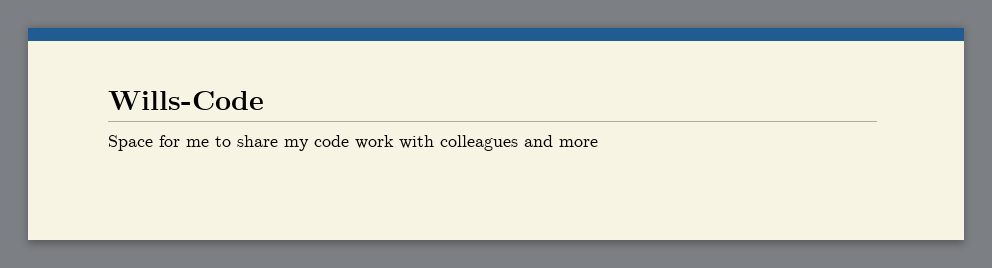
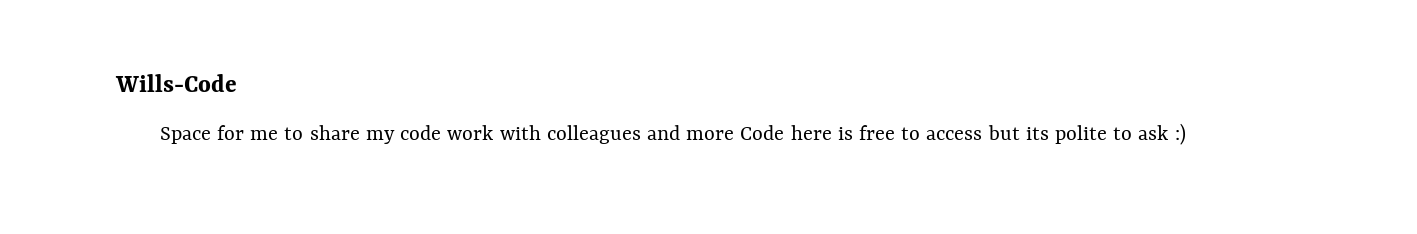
(598, 143) none -> [740,123,1186,145] Code here is free to access but its polite to ask :)

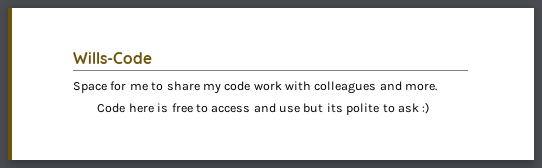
[686,130,735,140] more -> [405,83,438,91] more. //
(983, 135) none -> [253,103,301,113] and use

